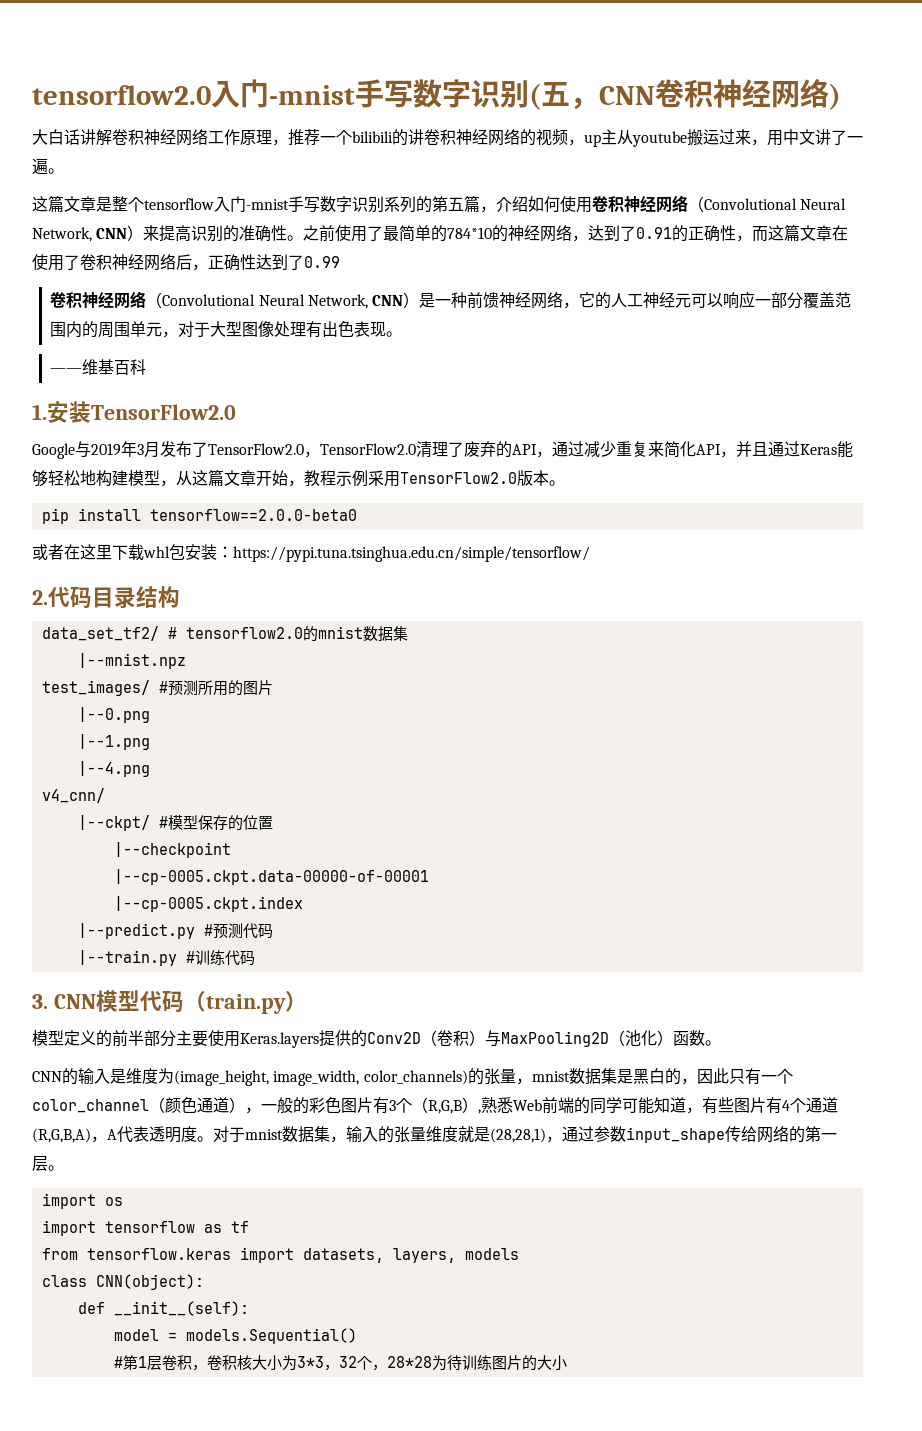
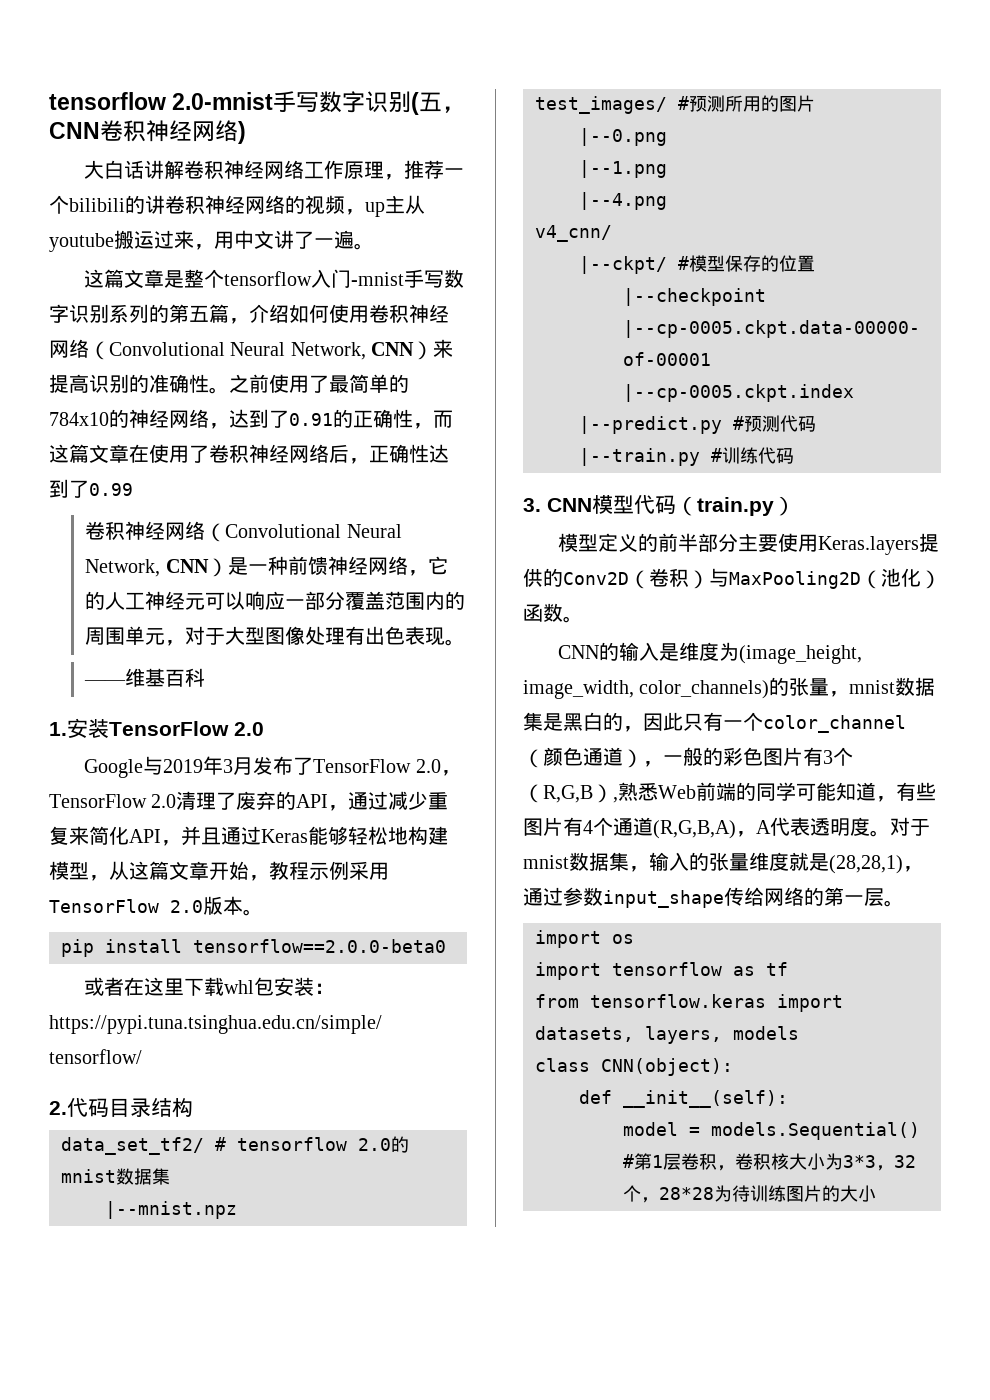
[32,79,355,108] tensorflow2.0入门-mnist -> [49,92,274,110] tensorflow 2.0-mnist
[447,227,493,239] 784*10 -> [49,412,109,426] 784x10
[91,404,236,420] TensorFlow2.0 -> [109,721,264,736] TensorFlow 2.0
[208,443,416,458] TensorFlow2.0，TensorFlow2.0 -> [313,759,461,776] [49,794,177,808] TensorFlow 2.0，TensorFlow 2.0
[400,472,517,484] TensorFlow2.0 -> [49,899,203,913] TensorFlow 2.0
[185,627,303,639] tensorflow2.0 -> [237,1137,391,1151] tensorflow 2.0

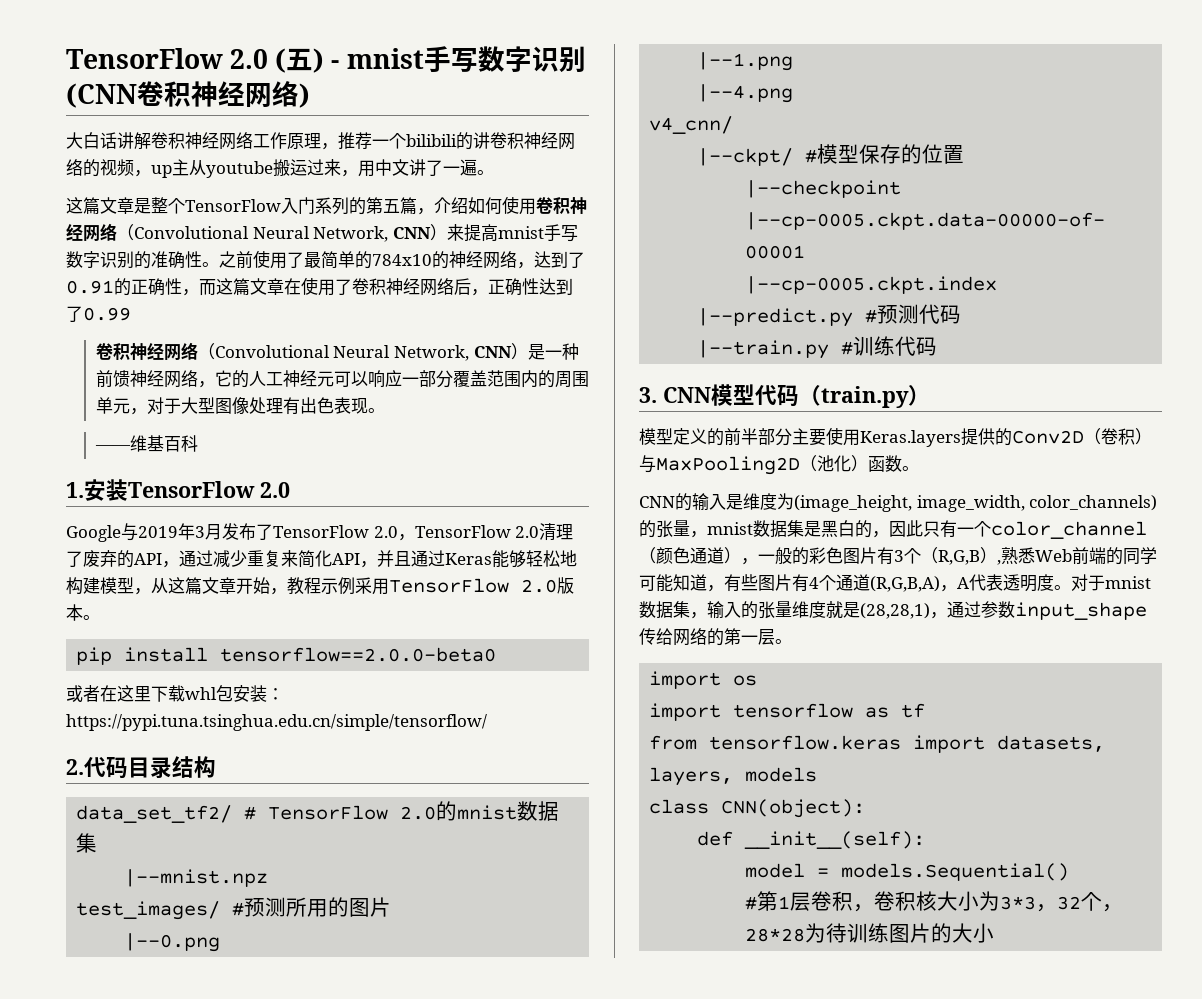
[49,91,466,115] [49,122,100,139] tensorflow 2.0-mnist手写数字识别(五，CNN -> [66,46,586,73] [66,83,137,108] TensorFlow 2.0 (五) - mnist手写数字识别(CNN
[224,269,465,288] [49,304,109,323] tensorflow入门-mnist手写数字识别 -> [185,197,315,214] TensorFlow入门
(89, 383) none -> [497,224,578,242] [66,251,100,268] mnist手写数字
[237,1137,347,1151] tensorflow -> [268,805,389,820] TensorFlow

